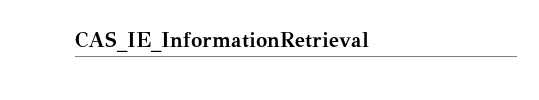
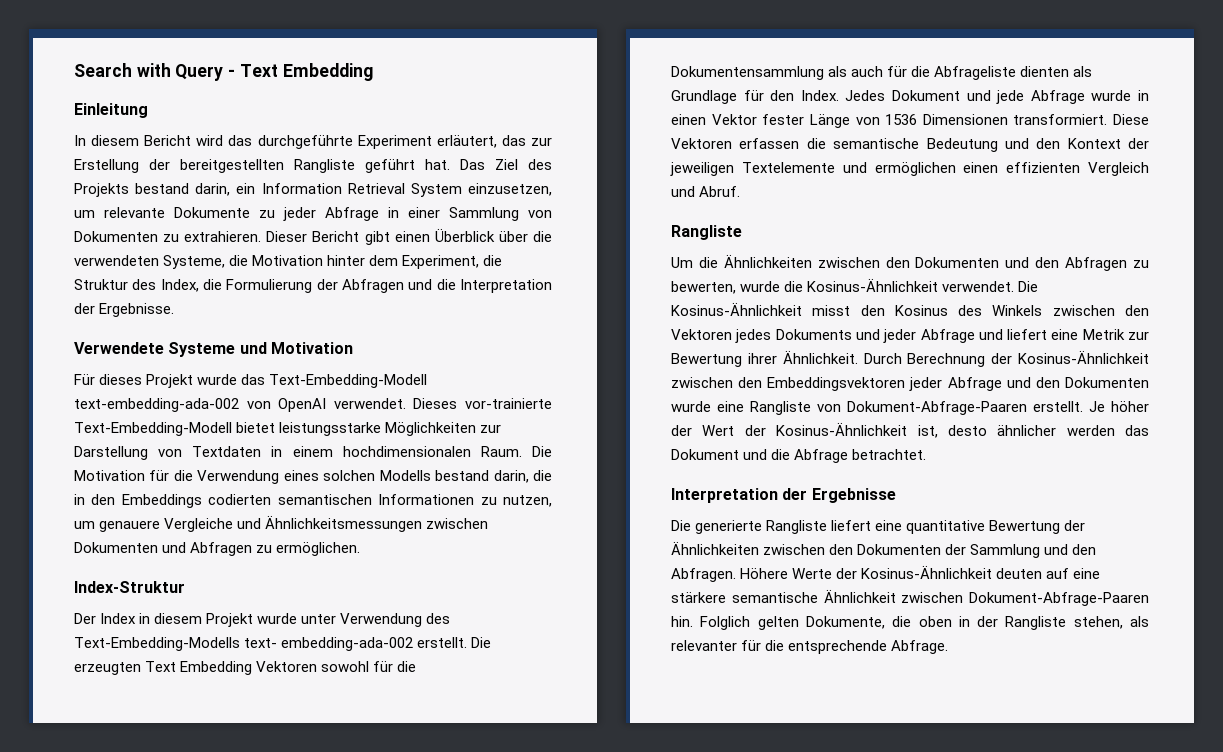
[75,31,369,52] CAS_IE_InformationRetrieval -> [74,63,373,81] [74,103,148,118] [74,135,552,149] [74,159,552,173] [74,183,552,197] [74,207,552,221] [74,228,552,245] [74,255,503,269] [74,279,552,293] [74,303,175,317] [74,342,353,357] [74,374,428,388] [74,398,552,412] [74,422,502,436] [74,446,552,460] [74,470,552,484] [74,494,553,508] [74,515,489,532] [74,542,361,556] [74,581,185,593] [74,613,451,627] [74,637,492,651] [74,661,417,675] [671,66,1093,80] [671,90,1149,104] [671,114,1149,128] [671,138,1149,152] [670,162,1149,176] [671,186,741,197] [671,225,742,240] [671,254,1149,271] [671,278,1039,294] [671,302,1149,316] [671,329,1149,343] [671,350,1149,367] [671,377,1149,391] [671,401,1149,415] [671,422,1149,438] [671,449,927,463] [671,488,896,503] [671,520,1086,534] [671,541,1097,558] [671,565,1101,582] [671,589,1149,606] [671,616,1149,630] [671,640,949,654] Search with Query - Text Embedding // Einleitung // In diesem Bericht wird das durchgeführte Experiment erläutert, das zur Erstellung der bereitgestellten Rangliste geführt hat. Das Ziel des Projekts bestand darin, ein Information Retrieval System einzusetzen, um relevante Dokumente zu jeder Abfrage in einer Sammlung von Dokumenten zu extrahieren. Dieser Bericht gibt einen Überblick über die verwendeten Systeme, die Motivation hinter dem Experiment, die Struktur des Index, die Formulierung der Abfragen und die Interpretation der Ergebnisse. // Verwendete Systeme und Motivation // Für dieses Projekt wurde das Text-Embedding-Modell text-embedding-ada-002 von OpenAI verwendet. Dieses vor-trainierte Text-Embedding-Modell bietet leistungsstarke Möglichkeiten zur Darstellung von Textdaten in einem hochdimensionalen Raum. Die Motivation für die Verwendung eines solchen Modells bestand darin, die in den Embeddings codierten semantischen Informationen zu nutzen, um genauere Vergleiche und Ähnlichkeitsmessungen zwischen Dokumenten und Abfragen zu ermöglichen. // Index-Struktur // Der Index in diesem Projekt wurde unter Verwendung des Text-Embedding-Modells text- embedding-ada-002 erstellt. Die erzeugten Text Embedding Vektoren sowohl für die Dokumentensammlung als auch für die Abfrageliste dienten als Grundlage für den Index. Jedes Dokument und jede Abfrage wurde in einen Vektor fester Länge von 1536 Dimensionen transformiert. Diese Vektoren erfassen die semantische Bedeutung und den Kontext der jeweiligen Textelemente und ermöglichen einen effizienten Vergleich und Abruf. // Rangliste // Um die Ähnlichkeiten zwischen den Dokumenten und den Abfragen zu bewerten, wurde die Kosinus-Ähnlichkeit verwendet. Die Kosinus-Ähnlichkeit misst den Kosinus des Winkels zwischen den Vektoren jedes Dokuments und jeder Abfrage und liefert eine Metrik zur Bewertung ihrer Ähnlichkeit. Durch Berechnung der Kosinus-Ähnlichkeit zwischen den Embeddingsvektoren jeder Abfrage und den Dokumenten wurde eine Rangliste von Dokument-Abfrage-Paaren erstellt. Je höher der Wert der Kosinus-Ähnlichkeit ist, desto ähnlicher werden das Dokument und die Abfrage betrachtet. // Interpretation der Ergebnisse // Die generierte Rangliste liefert eine quantitative Bewertung der Ähnlichkeiten zwischen den Dokumenten der Sammlung und den Abfragen. Höhere Werte der Kosinus-Ähnlichkeit deuten auf eine stärkere semantische Ähnlichkeit zwischen Dokument-Abfrage-Paaren hin. Folglich gelten Dokumente, die oben in der Rangliste stehen, als relevanter für die entsprechende Abfrage.

